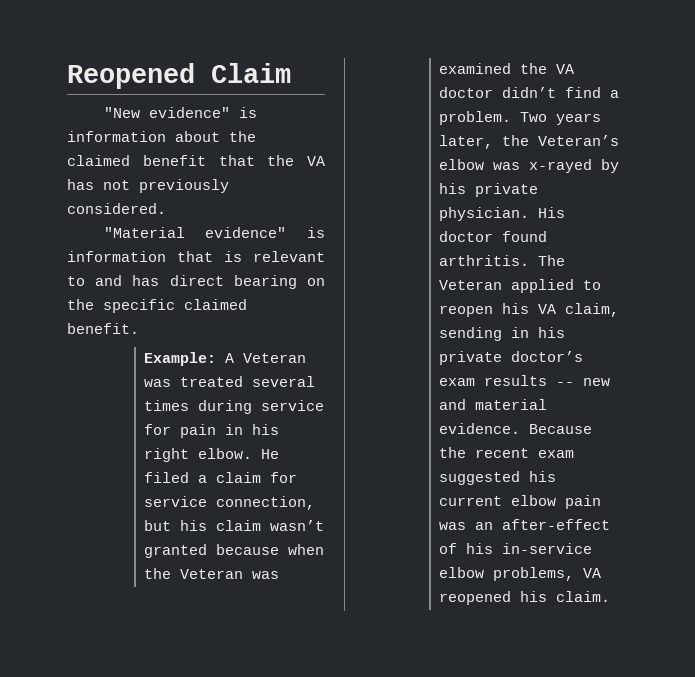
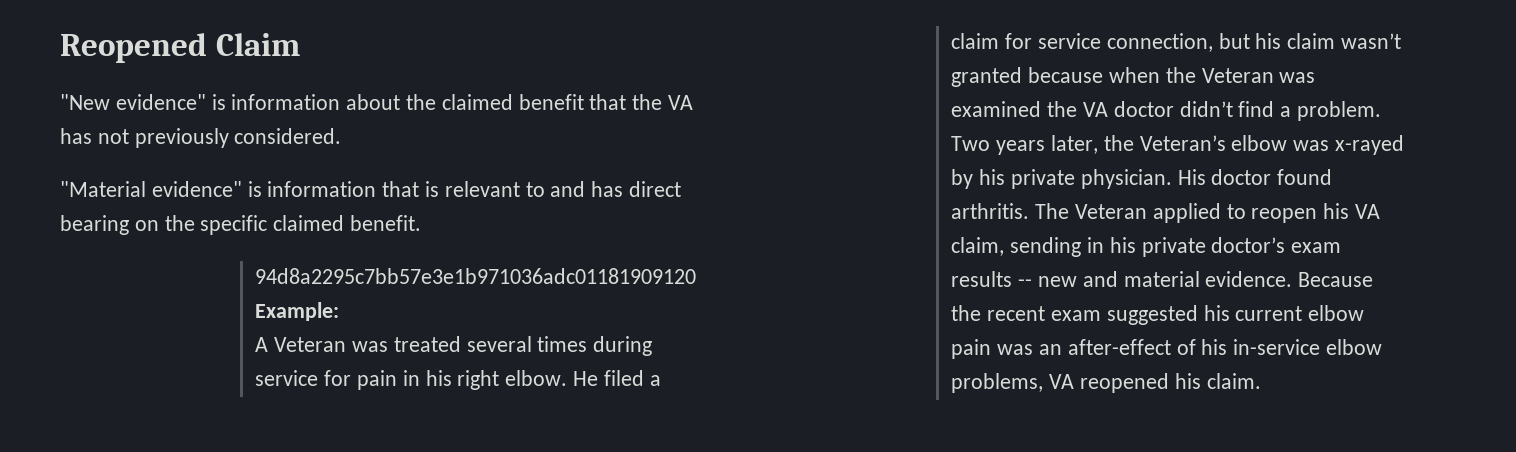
(139, 328) none -> [255,268,697,284] 94d8a2295c7bb57e3e1b971036adc01181909120
(217, 359) none -> (340, 311) //

